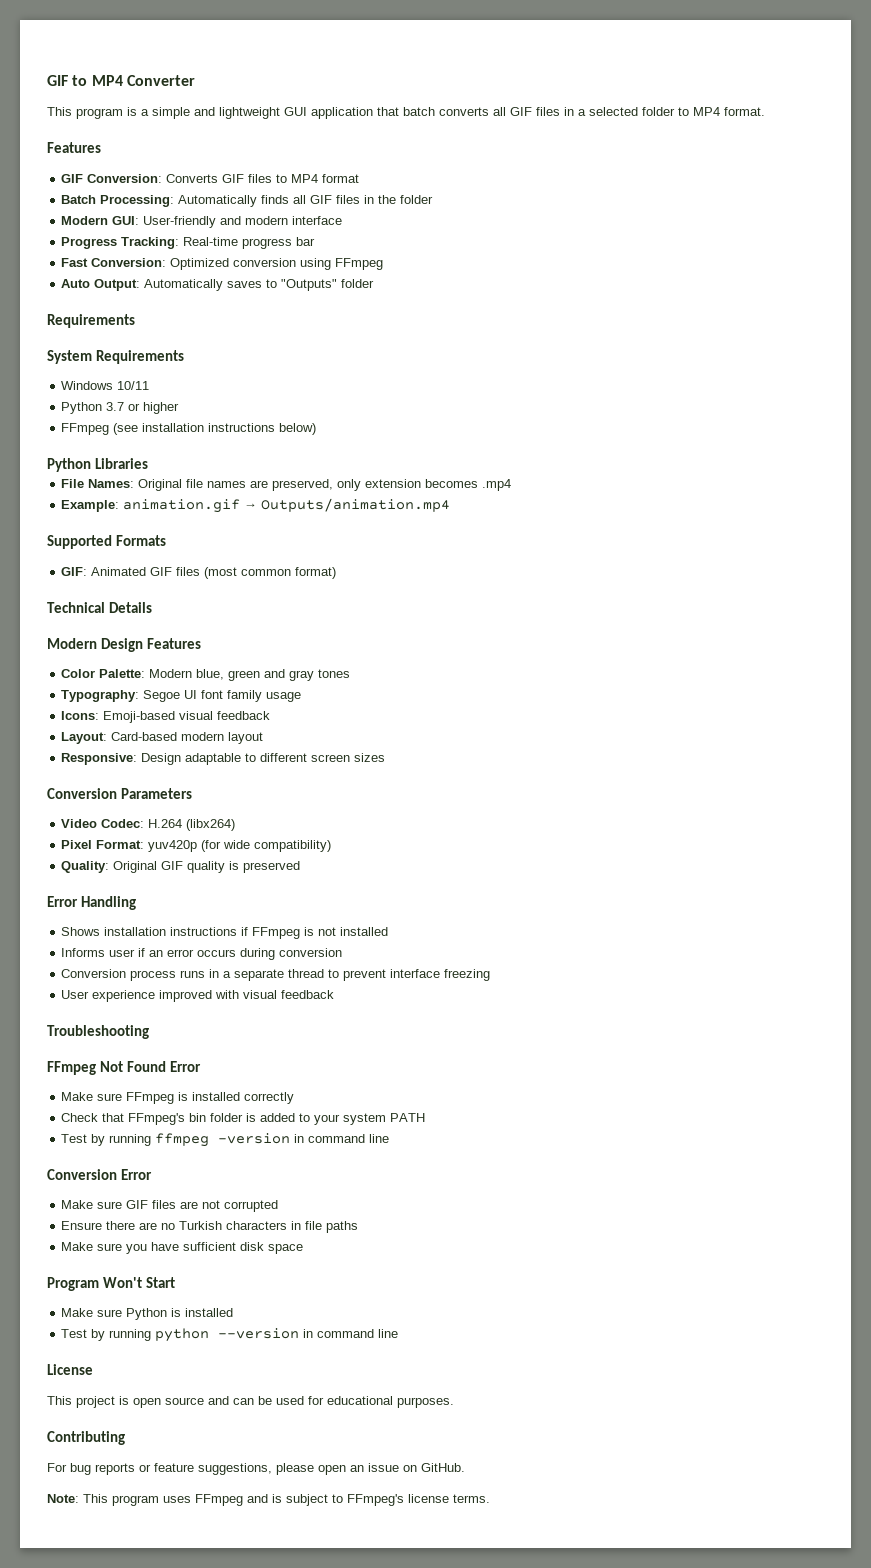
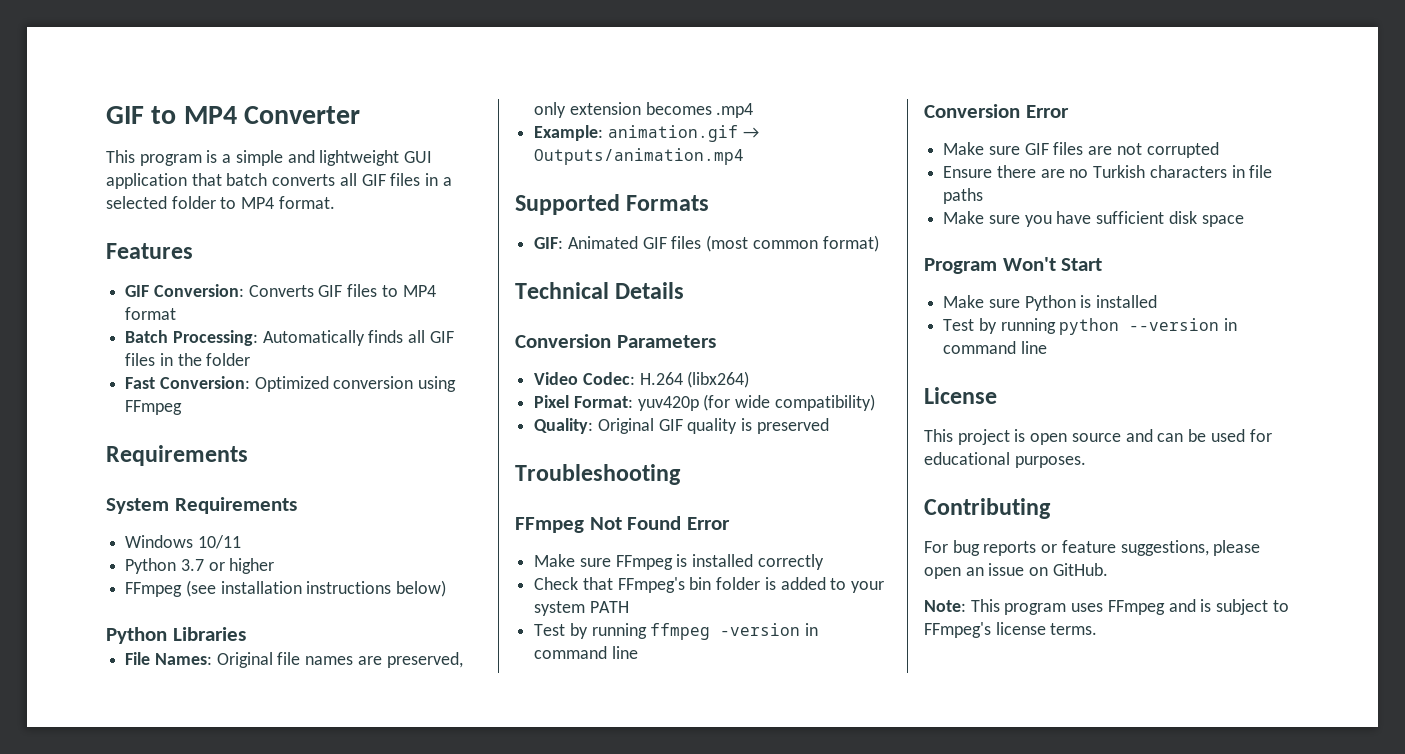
[61,216,343,228] [61,237,316,249] // Modern GUI: User-friendly and modern interface // Progress Tracking: Real-time progress bar -> (251, 359) none
[61,279,375,291] // Auto Output: Automatically saves to "Outputs" folder -> (183, 407) none
[47,638,201,652] [61,669,351,681] [61,690,302,702] [61,711,271,723] [61,732,264,744] [61,753,386,765] // Modern Design Features // Color Palette: Modern blue, green and gray tones // Typography: Segoe UI font family usage // Icons: Emoji-based visual feedback // Layout: Card-based modern layout // Responsive: Design adaptable to different screen sizes -> (685, 290) none
[47,896,136,910] [61,927,389,939] [61,948,343,960] [61,969,491,981] [61,990,335,1002] // Error Handling // Shows installation instructions if FFmpeg is not installed // Informs user if an error occurs during conversion // Conversion process runs in a separate thread to prevent interface freezing // User experience improved with visual feedback -> (829, 426) none

